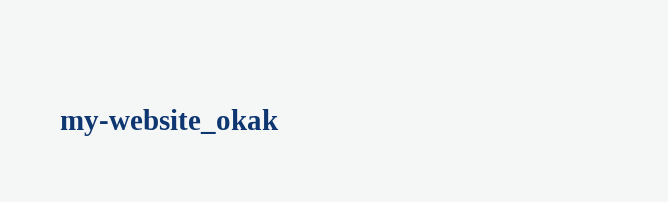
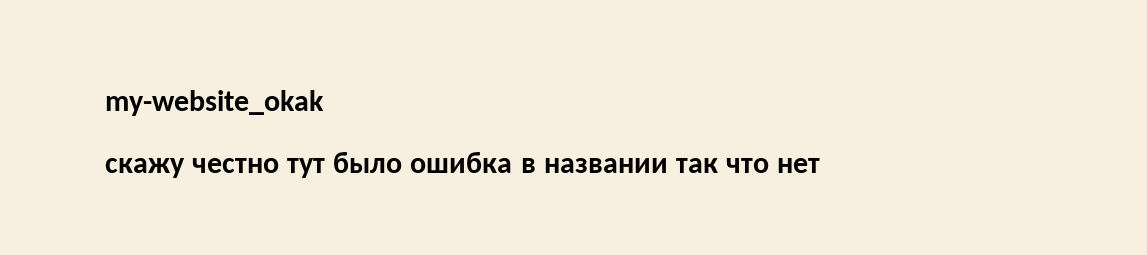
(279, 122) none -> [105,151,820,178] // скажу честно тут было ошибка в названии так что нет

